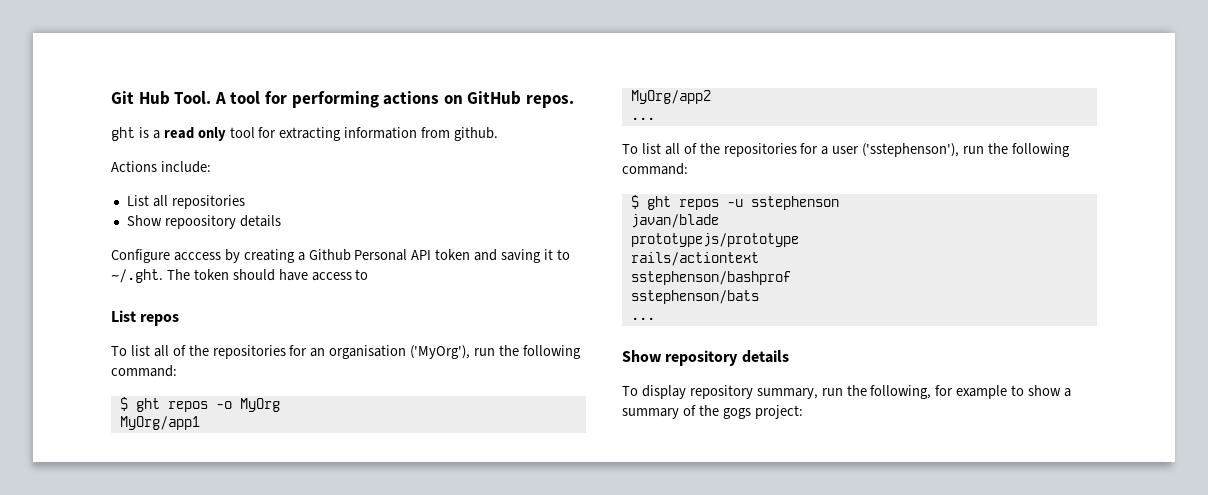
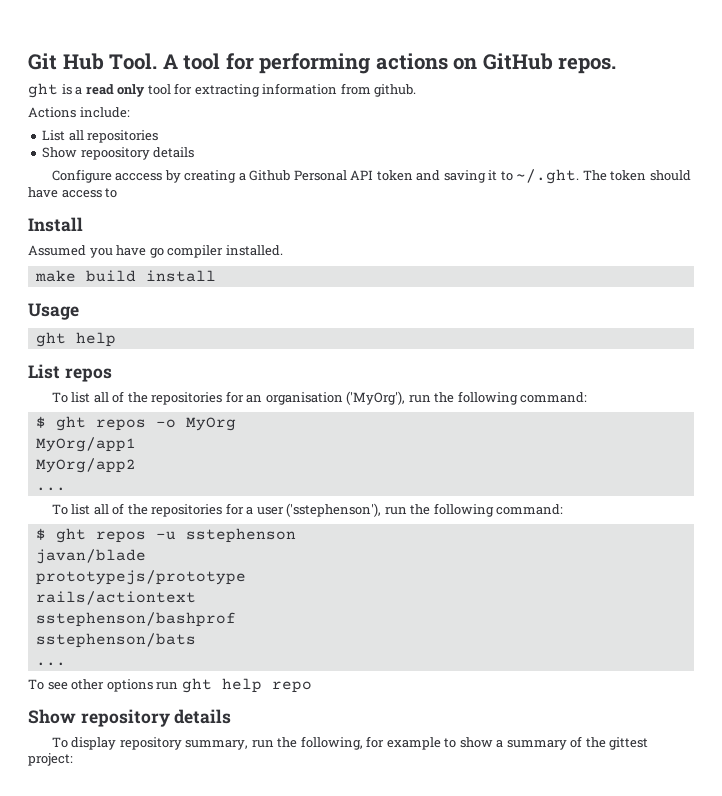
(369, 274) none -> [28,217,83,232] [28,245,283,258] [34,270,216,282] [28,303,79,320] [35,332,116,347] // Install // Assumed you have go compiler installed. // make build install // Usage // ght help
(655, 318) none -> [28,678,312,693] // To see other options run ght help repo
[722,408,751,419] gogs -> [609,737,649,750] gittest

